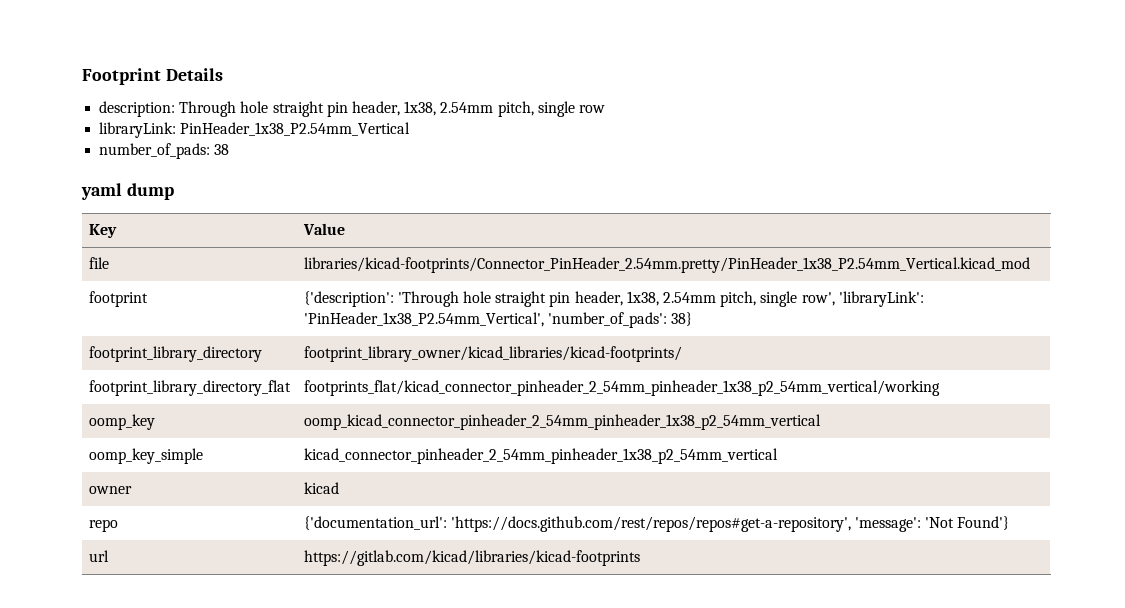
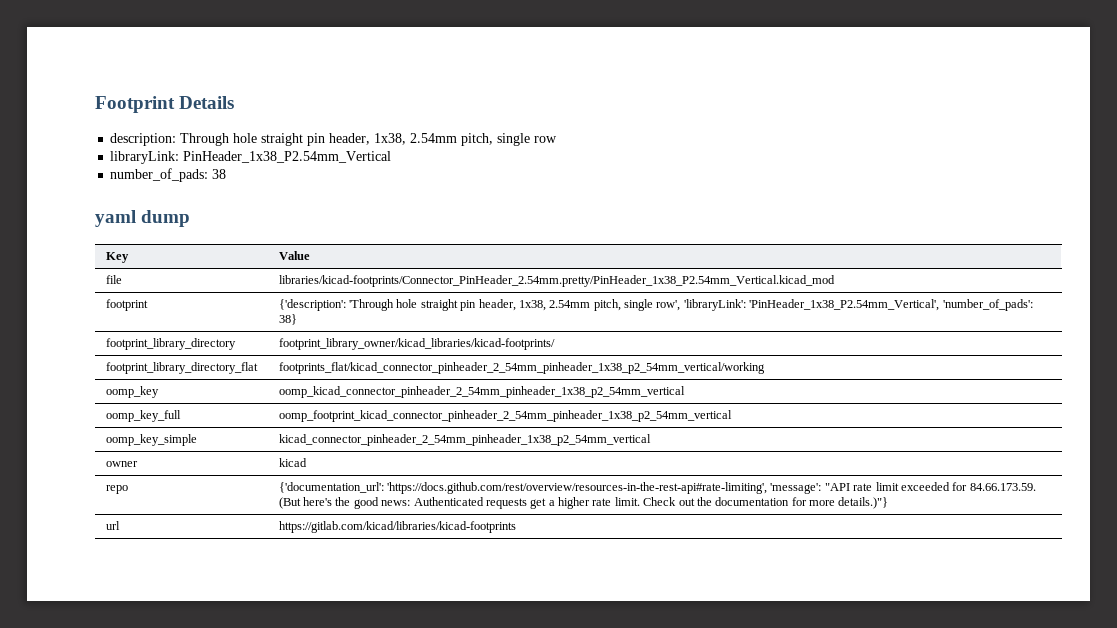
(821, 422) none -> [105,410,181,422] [278,410,732,422] // oomp_key_full | oomp_footprint_kicad_connector_pinheader_2_54mm_pinheader_1x38_p2_54mm_vertical
[450,516,1010,532] 'https://docs.github.com/rest/repos/repos#get-a-repository', 'message': 'Not Found'} -> [387,482,1036,494] [278,497,889,509] 'https://docs.github.com/rest/overview/resources-in-the-rest-api#rate-limiting', 'message': "API rate limit exceeded for 84.66.173.59. (But here's the good news: Authenticated requests get a higher rate limit. Check out the documentation for more details.)"}

